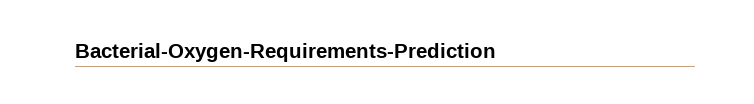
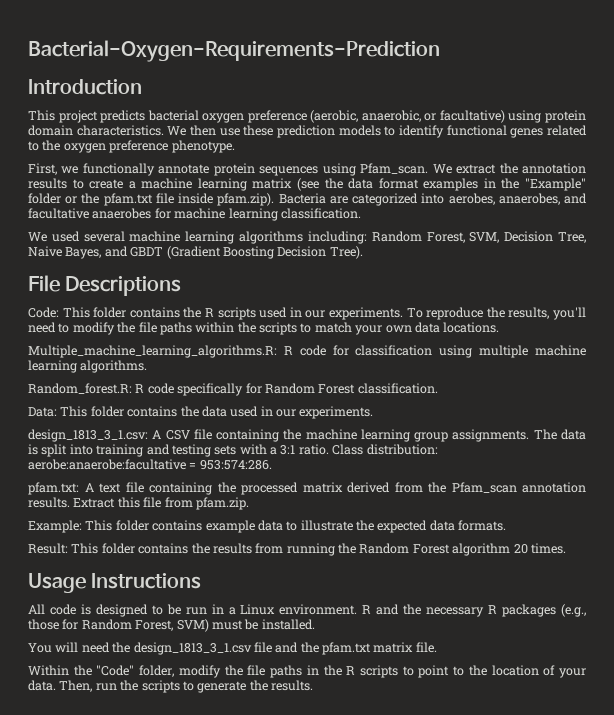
(496, 52) none -> [28,79,142,95] [28,110,586,123] [28,125,587,138] [28,140,235,153] [28,163,586,176] [28,178,586,191] [28,193,587,206] [28,208,361,221] [28,231,586,244] [28,246,363,259] [28,275,182,296] [28,307,587,320] [28,322,500,335] [28,345,586,358] [28,360,148,373] [28,383,438,396] [28,406,374,419] [28,429,586,442] [28,444,438,457] [28,459,272,470] [28,482,586,495] [28,497,249,510] [28,520,507,533] [28,543,566,556] [28,573,202,593] [28,604,586,617] [28,619,315,632] [28,642,437,655] [28,665,586,678] [28,680,313,693] // Introduction // This project predicts bacterial oxygen preference (aerobic, anaerobic, or facultative) using protein domain characteristics. We then use these prediction models to identify functional genes related to the oxygen preference phenotype. // First, we functionally annotate protein sequences using Pfam_scan. We extract the annotation results to create a machine learning matrix (see the data format examples in the "Example" folder or the pfam.txt file inside pfam.zip). Bacteria are categorized into aerobes, anaerobes, and facultative anaerobes for machine learning classification. // We used several machine learning algorithms including: Random Forest, SVM, Decision Tree, Naive Bayes, and GBDT (Gradient Boosting Decision Tree). // File Descriptions // Code: This folder contains the R scripts used in our experiments. To reproduce the results, you'll need to modify the file paths within the scripts to match your own data locations. // Multiple_machine_learning_algorithms.R: R code for classification using multiple machine learning algorithms. // Random_forest.R: R code specifically for Random Forest classification. // Data: This folder contains the data used in our experiments. // design_1813_3_1.csv: A CSV file containing the machine learning group assignments. The data is split into training and testing sets with a 3:1 ratio. Class distribution: aerobe:anaerobe:facultative = 953:574:286. // pfam.txt: A text file containing the processed matrix derived from the Pfam_scan annotation results. Extract this file from pfam.zip. // Example: This folder contains example data to illustrate the expected data formats. // Result: This folder contains the results from running the Random Forest algorithm 20 times. // Usage Instructions // All code is designed to be run in a Linux environment. R and the necessary R packages (e.g., those for Random Forest, SVM) must be installed. // You will need the design_1813_3_1.csv file and the pfam.txt matrix file. // Within the "Code" folder, modify the file paths in the R scripts to point to the location of your data. Then, run the scripts to generate the results.

